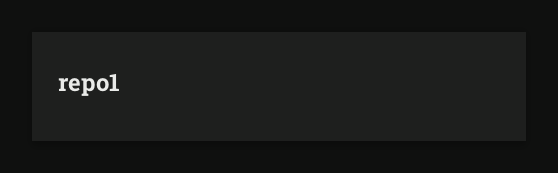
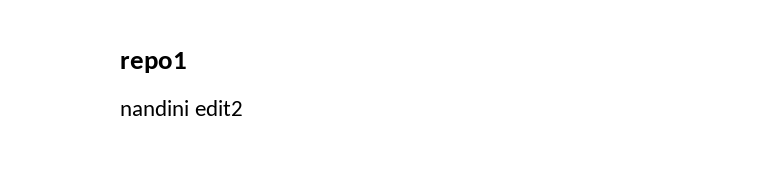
(120, 84) none -> [120,100,244,116] // nandini edit2

